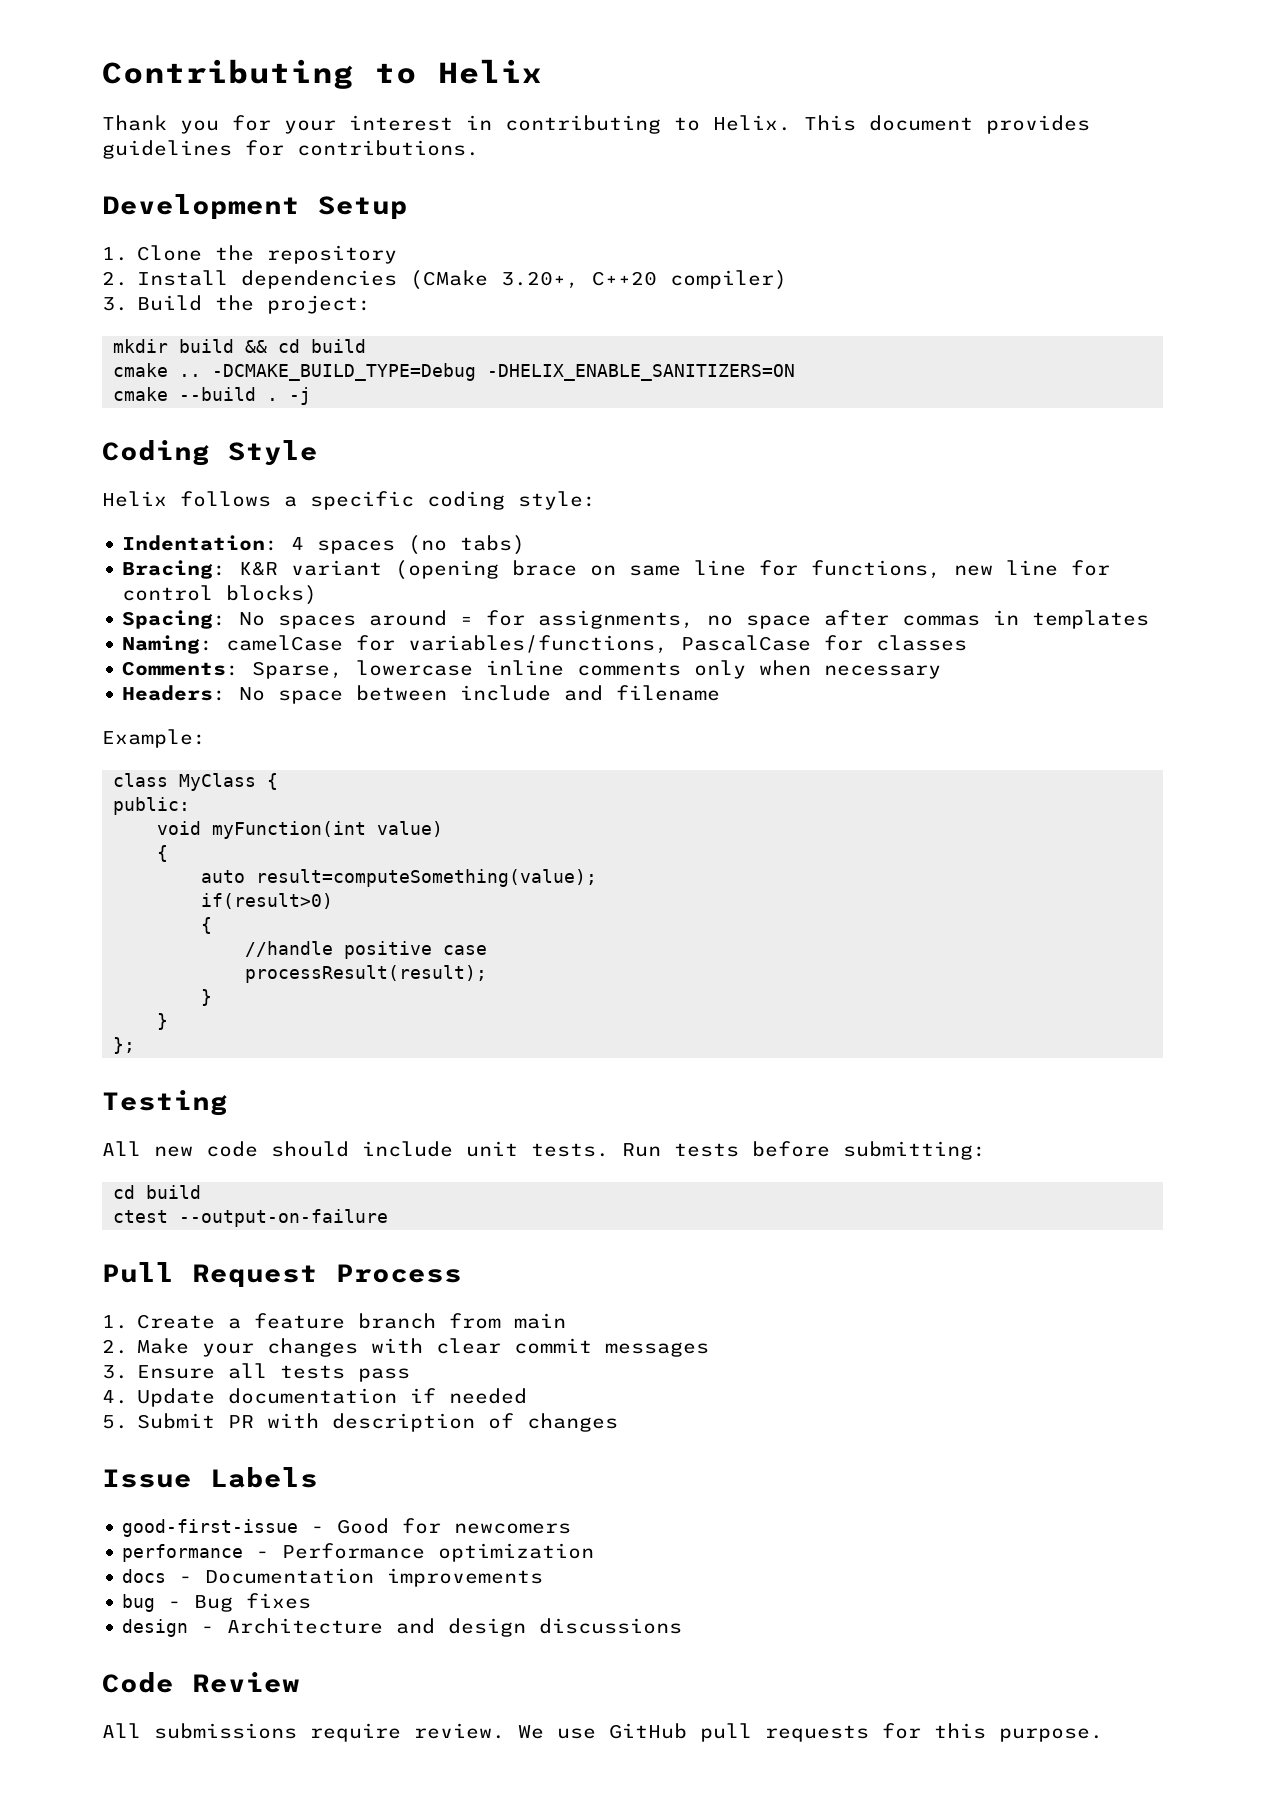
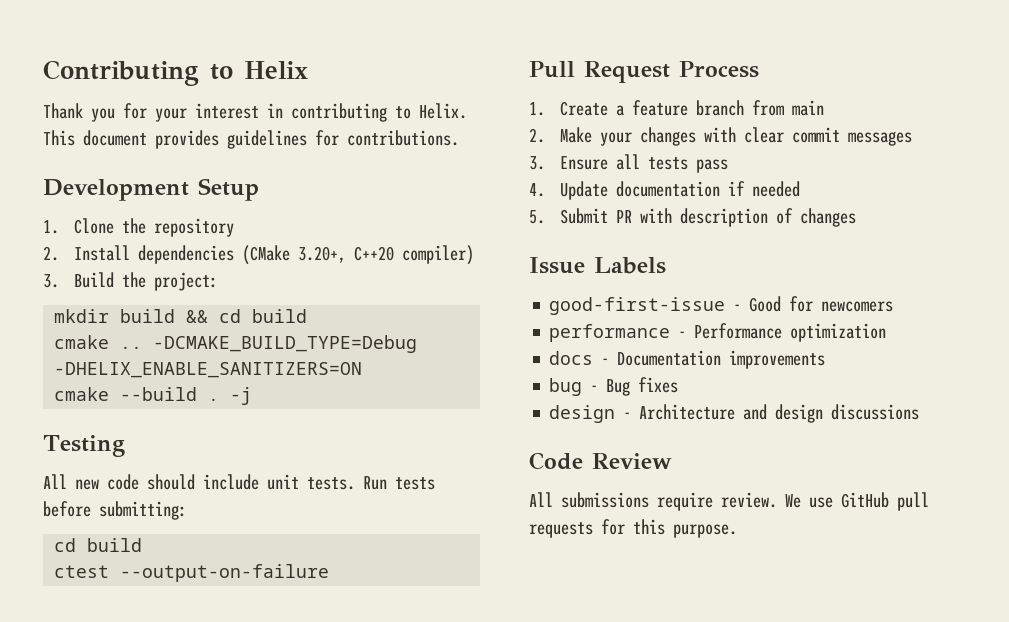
[102,440,318,466] [102,491,596,510] [122,535,526,555] [122,560,1111,580] [122,585,318,605] [122,610,1150,629] [122,635,968,654] [122,660,942,679] [122,685,721,704] [102,729,206,748] [113,773,279,791] [113,797,191,815] [157,821,444,839] [157,845,169,862] [201,869,598,887] [201,893,334,909] [201,917,213,934] [245,941,488,959] [245,965,488,983] [201,989,213,1006] [157,1013,169,1030] [113,1037,136,1054] // Coding Style // Helix follows a specific coding style: // Indentation: 4 spaces (no tabs) // Bracing: K&R variant (opening brace on same line for functions, new line for control blocks) // Spacing: No spaces around = for assignments, no space after commas in templates // Naming: camelCase for variables/functions, PascalCase for classes // Comments: Sparse, lowercase inline comments only when necessary // Headers: No space between include and filename // Example: // class MyClass { // public: // void myFunction(int value) // { // auto result=computeSomething(value); // if(result>0) // { // //handle positive case // processResult(result); // } // } // }; -> (253, 396) none

